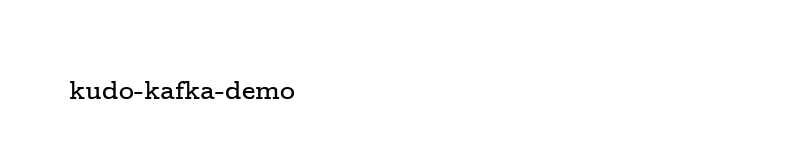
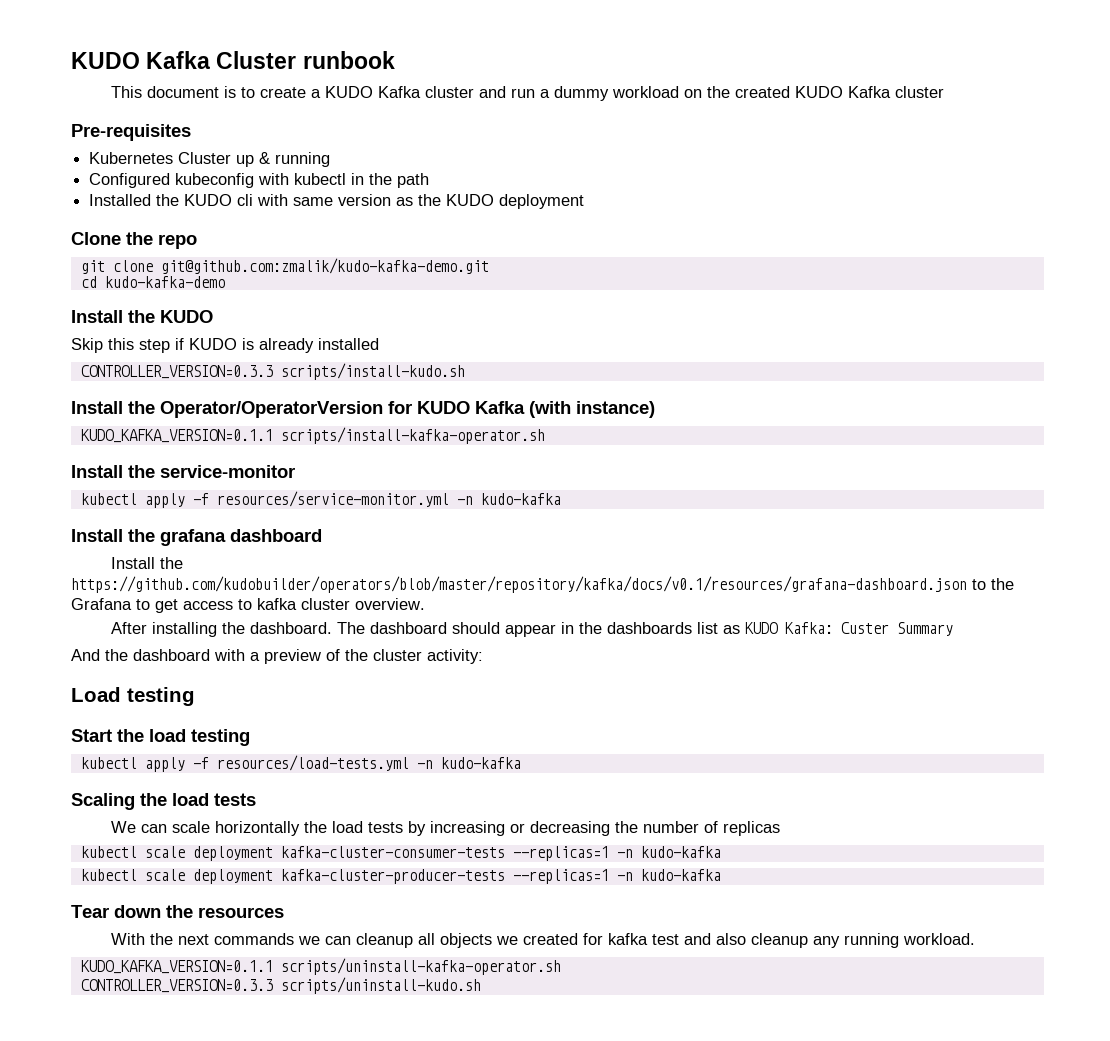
[69,81,295,99] kudo-kafka-demo -> [71,51,395,69] [110,86,944,101] [71,124,191,141] [89,152,331,167] [89,173,430,188] [89,194,585,209] [71,232,197,249] [80,258,489,274] [80,276,225,288] [71,310,213,323] [71,338,379,353] [80,363,465,380] [71,401,655,418] [80,427,545,444] [71,465,295,478] [80,491,561,508] [71,529,322,546] [110,557,183,569] [71,576,1014,593] [71,598,425,613] [110,622,953,637] [71,649,483,664] [71,687,195,706] [71,729,250,746] [80,755,521,772] [71,793,256,810] [110,821,780,836] [80,846,721,861] [80,869,721,884] [71,905,284,918] [110,933,975,948] [80,958,561,975] [80,977,481,994] KUDO Kafka Cluster runbook // This document is to create a KUDO Kafka cluster and run a dummy workload on the created KUDO Kafka cluster // Pre-requisites // Kubernetes Cluster up & running // Configured kubeconfig with kubectl in the path // Installed the KUDO cli with same version as the KUDO deployment // Clone the repo // git clone git@github.com:zmalik/kudo-kafka-demo.git // cd kudo-kafka-demo // Install the KUDO // Skip this step if KUDO is already installed // CONTROLLER_VERSION=0.3.3 scripts/install-kudo.sh // Install the Operator/OperatorVersion for KUDO Kafka (with instance) // KUDO_KAFKA_VERSION=0.1.1 scripts/install-kafka-operator.sh // Install the service-monitor // kubectl apply -f resources/service-monitor.yml -n kudo-kafka // Install the grafana dashboard // Install the https://github.com/kudobuilder/operators/blob/master/repository/kafka/docs/v0.1/resources/grafana-dashboard.json to the Grafana to get access to kafka cluster overview. // After installing the dashboard. The dashboard should appear in the dashboards list as KUDO Kafka: Custer Summary // And the dashboard with a preview of the cluster activity: // Load testing // Start the load testing // kubectl apply -f resources/load-tests.yml -n kudo-kafka // Scaling the load tests // We can scale horizontally the load tests by increasing or decreasing the number of replicas // kubectl scale deployment kafka-cluster-consumer-tests --replicas=1 -n kudo-kafka // kubectl scale deployment kafka-cluster-producer-tests --replicas=1 -n kudo-kafka // Tear down the resources // With the next commands we can cleanup all objects we created for kafka test and also cleanup any running workload. // KUDO_KAFKA_VERSION=0.1.1 scripts/uninstall-kafka-operator.sh // CONTROLLER_VERSION=0.3.3 scripts/uninstall-kudo.sh

